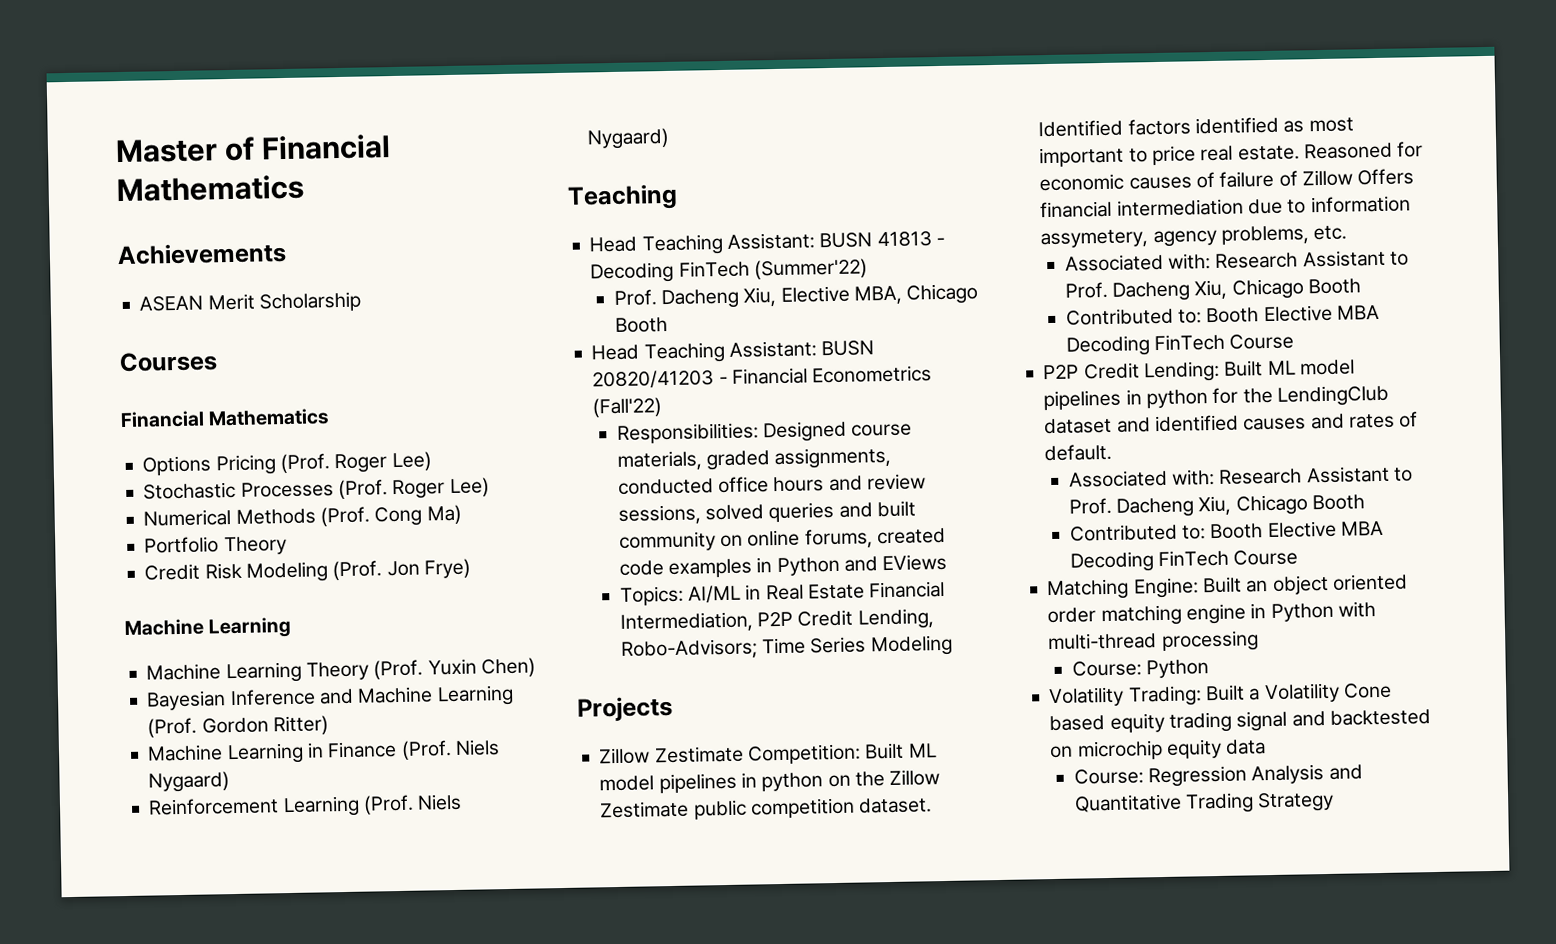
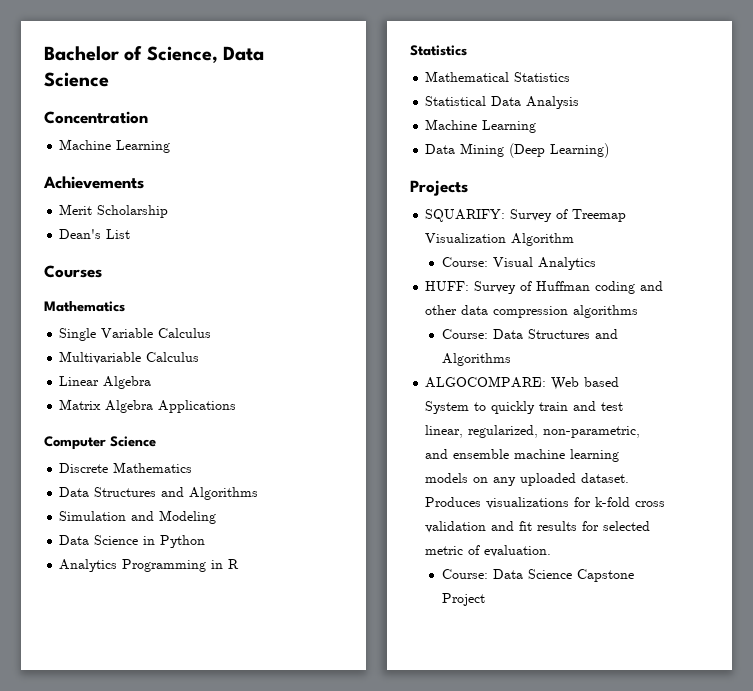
[115,134,392,164] [116,174,304,203] [117,241,287,266] [139,291,361,313] [119,351,218,373] [120,408,331,429] [142,451,432,476] [143,477,490,500] [143,504,462,527] [144,536,287,556] [144,558,471,583] [124,616,292,639] [146,657,536,684] [146,684,514,711] [147,715,329,738] [147,739,500,765] [148,771,231,793] [148,793,463,818] [587,127,671,150] [567,183,678,211] [589,231,945,256] [590,258,868,284] [613,283,979,310] [614,317,668,333] [591,340,875,364] [592,365,933,390] [592,397,663,418] [616,420,913,444] [616,446,892,471] [617,473,927,495] [617,500,917,525] [618,527,947,552] [618,553,948,579] [619,580,946,606] [619,608,934,633] [620,634,953,660] [577,695,673,722] [599,742,937,765] [599,769,941,794] [600,797,933,820] [1038,116,1354,138] [1039,141,1424,168] [1039,168,1415,192] [1040,195,1411,219] [1040,225,1348,249] [1064,249,1410,272] [1064,278,1362,302] [1065,304,1381,326] [1065,333,1295,357] [1043,359,1355,383] [1043,384,1389,411] [1044,411,1419,435] [1044,443,1113,462] [1068,465,1414,488] [1068,494,1366,518] [1069,520,1385,542] [1069,549,1299,573] [1047,573,1408,601] [1047,601,1376,627] [1048,630,1259,653] [1071,659,1210,679] [1049,682,1392,708] [1049,709,1431,733] [1050,738,1222,761] Master of Financial Mathematics // Achievements // ASEAN Merit Scholarship // Courses // Financial Mathematics // Options Pricing (Prof. Roger Lee) // Stochastic Processes (Prof. Roger Lee) // Numerical Methods (Prof. Cong Ma) // Portfolio Theory // Credit Risk Modeling (Prof. Jon Frye) // Machine Learning // Machine Learning Theory (Prof. Yuxin Chen) // Bayesian Inference and Machine Learning (Prof. Gordon Ritter) // Machine Learning in Finance (Prof. Niels Nygaard) // Reinforcement Learning (Prof. Niels Nygaard) // Teaching // Head Teaching Assistant: BUSN 41813 - Decoding FinTech (Summer'22) // Prof. Dacheng Xiu, Elective MBA, Chicago Booth // Head Teaching Assistant: BUSN 20820/41203 - Financial Econometrics (Fall'22) // Responsibilities: Designed course materials, graded assignments, conducted office hours and review sessions, solved queries and built community on online forums, created code examples in Python and EViews // Topics: AI/ML in Real Estate Financial Intermediation, P2P Credit Lending, Robo-Advisors; Time Series Modeling // Projects // Zillow Zestimate Competition: Built ML model pipelines in python on the Zillow Zestimate public competition dataset. Identified factors identified as most important to price real estate. Reasoned for economic causes of failure of Zillow Offers financial intermediation due to information assymetery, agency problems, etc. // Associated with: Research Assistant to Prof. Dacheng Xiu, Chicago Booth // Contributed to: Booth Elective MBA Decoding FinTech Course // P2P Credit Lending: Built ML model pipelines in python for the LendingClub dataset and identified causes and rates of default. // Associated with: Research Assistant to Prof. Dacheng Xiu, Chicago Booth // Contributed to: Booth Elective MBA Decoding FinTech Course // Matching Engine: Built an object oriented order matching engine in Python with multi-thread processing // Course: Python // Volatility Trading: Built a Volatility Cone based equity trading signal and backtested on microchip equity -> [44,46,265,63] [44,72,109,87] [44,111,148,124] [59,139,171,153] [43,176,144,189] [59,204,169,218] [59,229,131,239] [44,265,102,278] [44,301,125,312] [59,328,212,341] [59,351,200,364] [59,376,152,389] [59,399,237,413] [44,436,156,450] [59,462,193,473] [59,487,259,500] [59,510,217,524] [59,535,206,548] [59,559,240,572] [410,45,467,56] [425,71,571,82] [425,96,580,109] [425,119,537,133] [425,143,610,158] [410,180,468,196] [425,209,627,222] [425,233,575,246] [441,257,596,270] [425,281,664,294] [425,305,458,315] Bachelor of Science, Data Science // Concentration // Machine Learning // Achievements // Merit Scholarship // Dean's List // Courses // Mathematics // Single Variable Calculus // Multivariable Calculus // Linear Algebra // Matrix Algebra Applications // Computer Science // Discrete Mathematics // Data Structures and Algorithms // Simulation and Modeling // Data Science in Python // Analytics Programming in R // Statistics // Mathematical Statistics // Statistical Data Analysis // Machine Learning // Data Mining (Deep Learning) // Projects // SQUARIFY: Survey of Treemap Visualization Algorithm // Course: Visual Analytics // HUFF: Survey of Huffman coding and other
[1073,764,1363,788] [1073,791,1335,814] // Course: Regression Analysis and Quantitative Trading Strategy -> [493,305,639,318] [441,329,618,339] [441,353,511,366] [425,376,620,390] [425,401,624,414] [425,425,641,438] [425,449,620,462] [425,473,630,486] [425,497,666,509] [425,521,651,533] [425,545,552,557] [441,569,634,582] [441,593,485,606] compression algorithms // Course: Data Structures and Algorithms // ALGOCOMPARE: Web based System to quickly train and test linear, regularized, non-parametric, and ensemble machine learning models on any uploaded dataset. Produces visualizations for k-fold cross validation and fit results for selected metric of evaluation. // Course: Data Science Capstone Project

